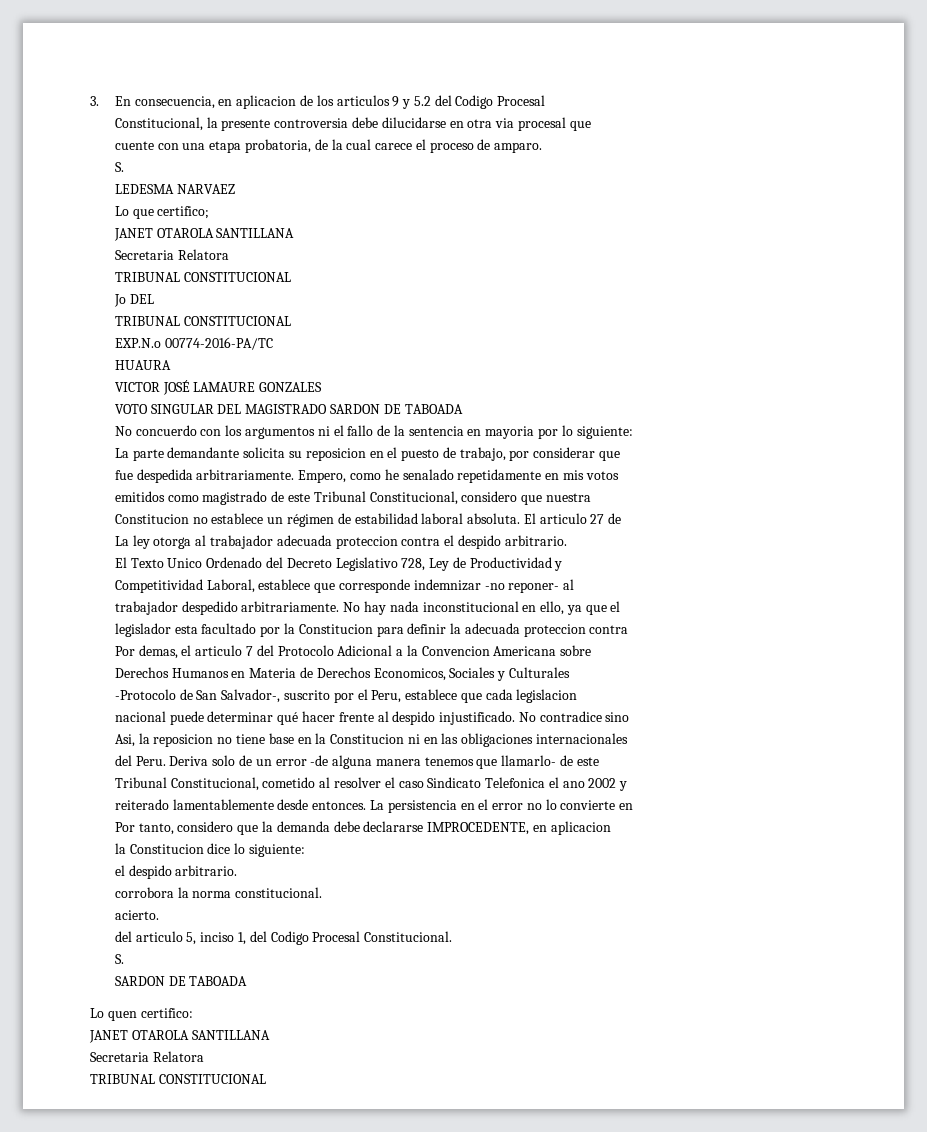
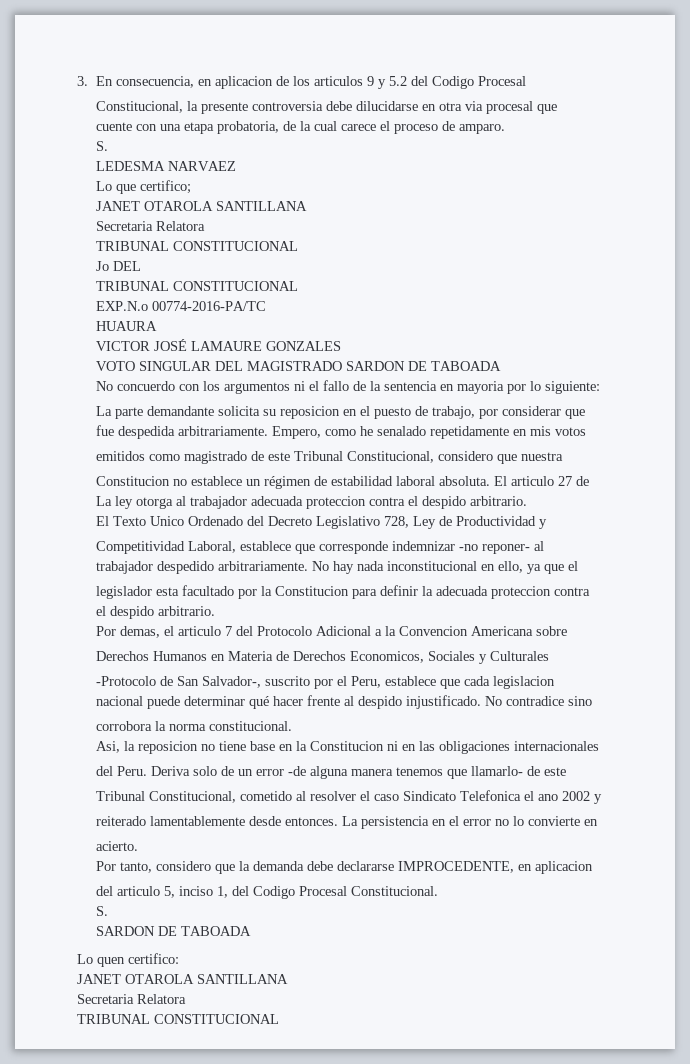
(629, 629) none -> [95,606,215,619] // el despido arbitrario.
(630, 717) none -> [95,721,292,731] // corrobora la norma constitucional.
(634, 806) none -> [95,841,138,851] // acierto.
[114,843,305,857] [114,865,238,879] [114,887,323,898] [114,910,159,920] // la Constitucion dice lo siguiente: // el despido arbitrario. // corrobora la norma constitucional. // acierto. -> (593, 867) none

